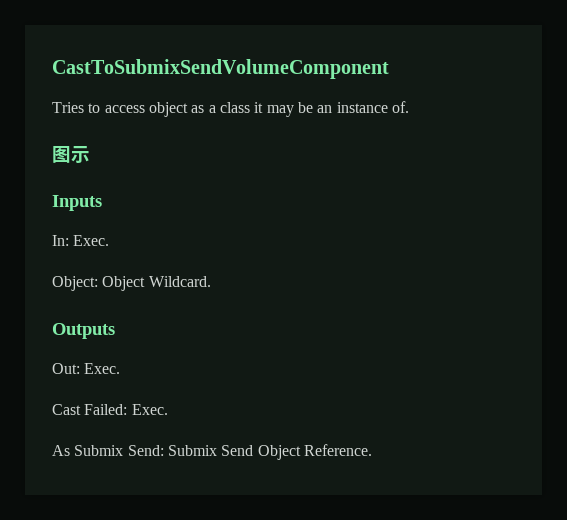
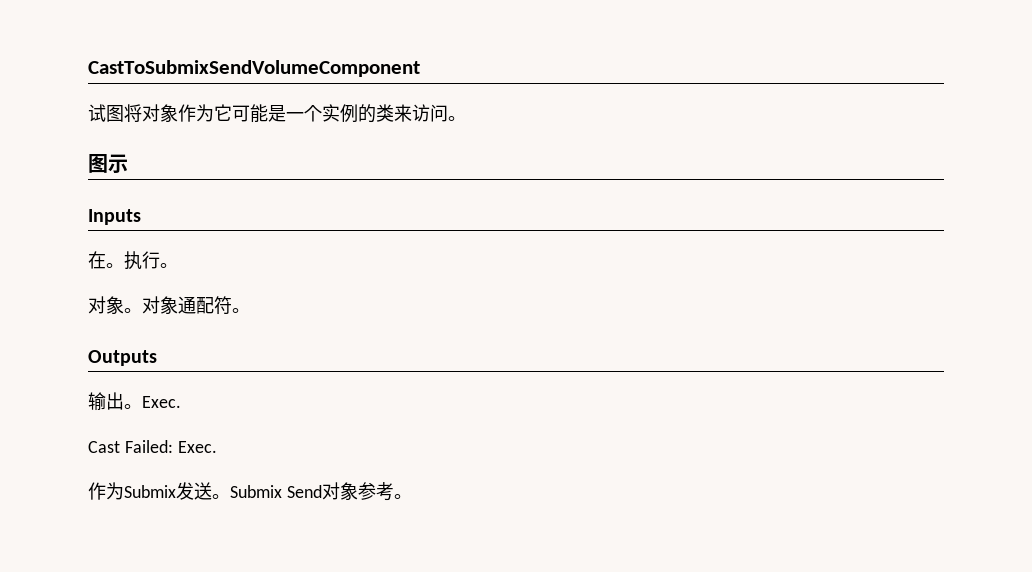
[52,101,409,117] [52,146,90,163] [52,195,102,211] [52,235,110,246] [52,276,211,291] Tries to access object as a class it may be an instance of. // 图示 // Inputs // In: Exec. // Object: Object Wildcard. -> [88,104,466,123] [88,154,128,173] [88,209,141,225] [88,251,178,270] [88,296,250,315] 试图将对象作为它可能是一个实例的类来访问。 // 图示 // Inputs // 在。执行。 // 对象。对象通配符。
[52,363,80,374] Out: -> [88,392,142,411] 输出。
[52,444,372,460] As Submix Send: Submix Send Object Reference. -> [88,482,412,501] 作为Submix发送。Submix Send对象参考。

